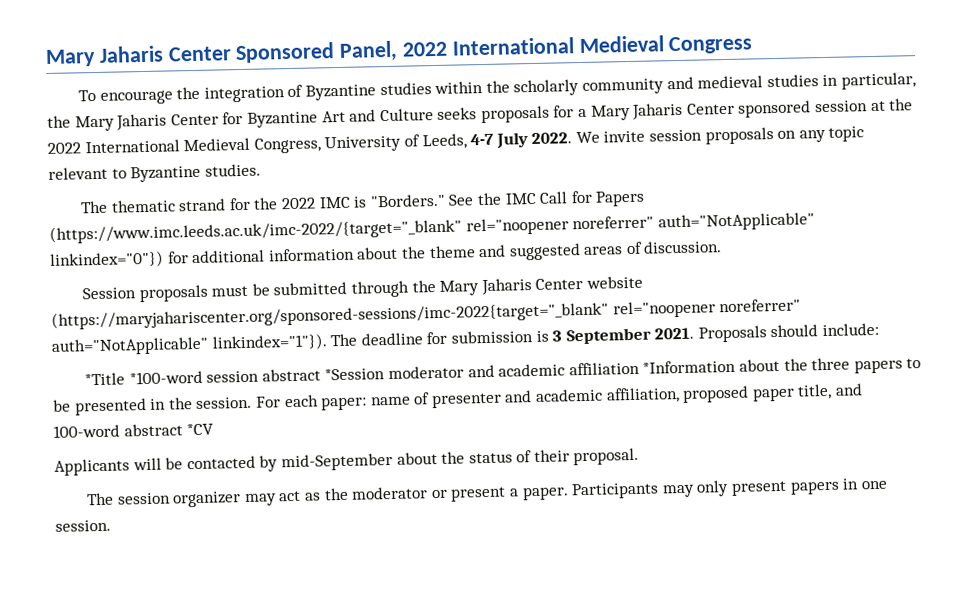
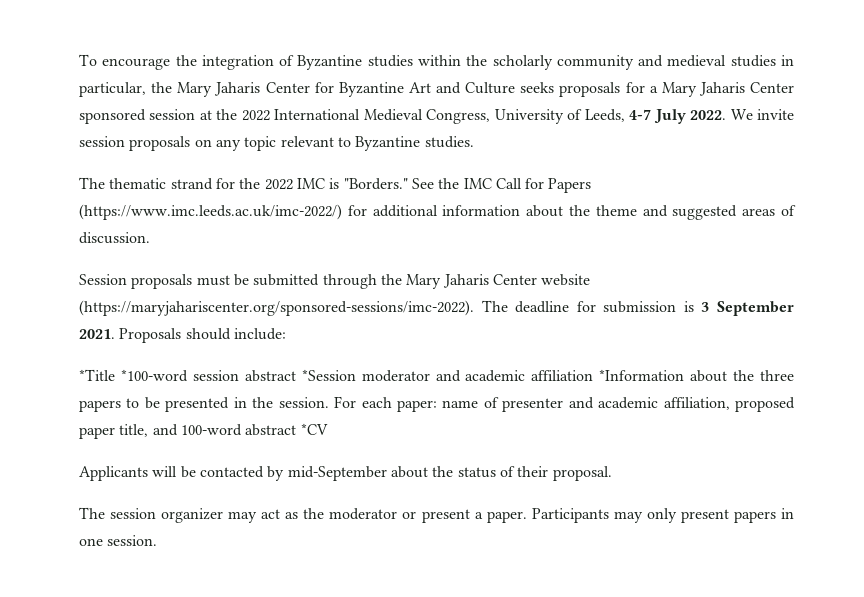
[45,35,754,67] Mary Jaharis Center Sponsored Panel, 2022 International Medieval Congress // -> (79, 60) none
[49,212,815,244] [50,250,164,269] (https://www.imc.leeds.ac.uk/imc-2022/{target="_blank" rel="noopener noreferrer" auth="NotApplicable" linkindex="0"}) -> [79,204,342,220] (https://www.imc.leeds.ac.uk/imc-2022/)
[51,298,802,330] [51,333,328,356] (https://maryjahariscenter.org/sponsored-sessions/imc-2022{target="_blank" rel="noopener noreferrer" auth="NotApplicable" linkindex="1"}). -> [79,300,474,316] (https://maryjahariscenter.org/sponsored-sessions/imc-2022).

